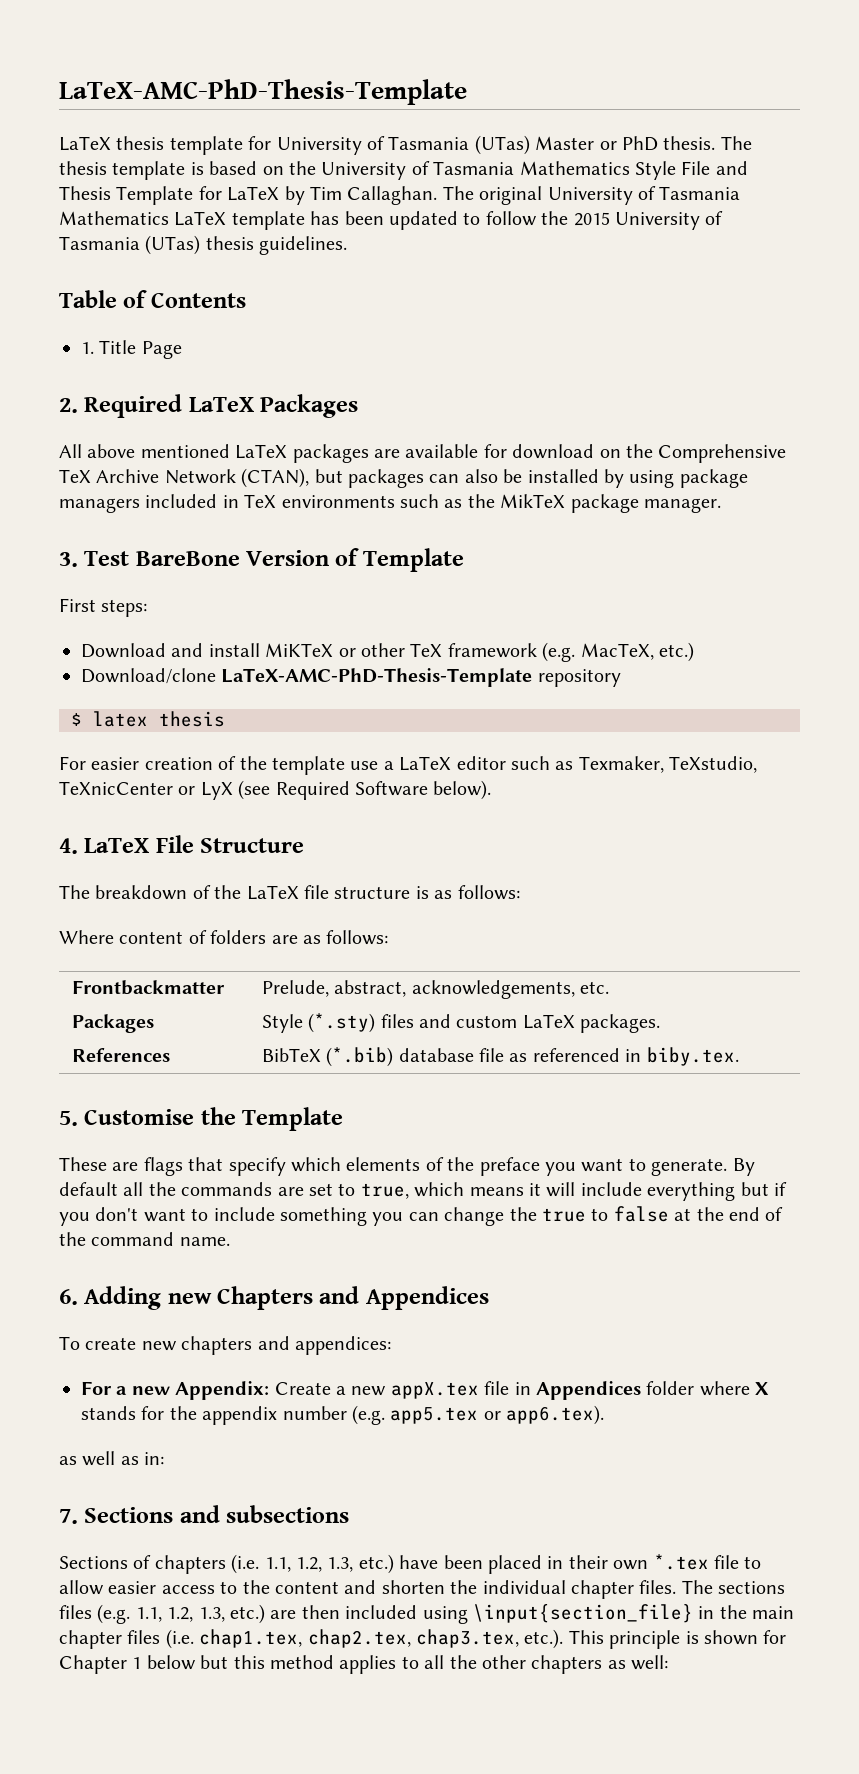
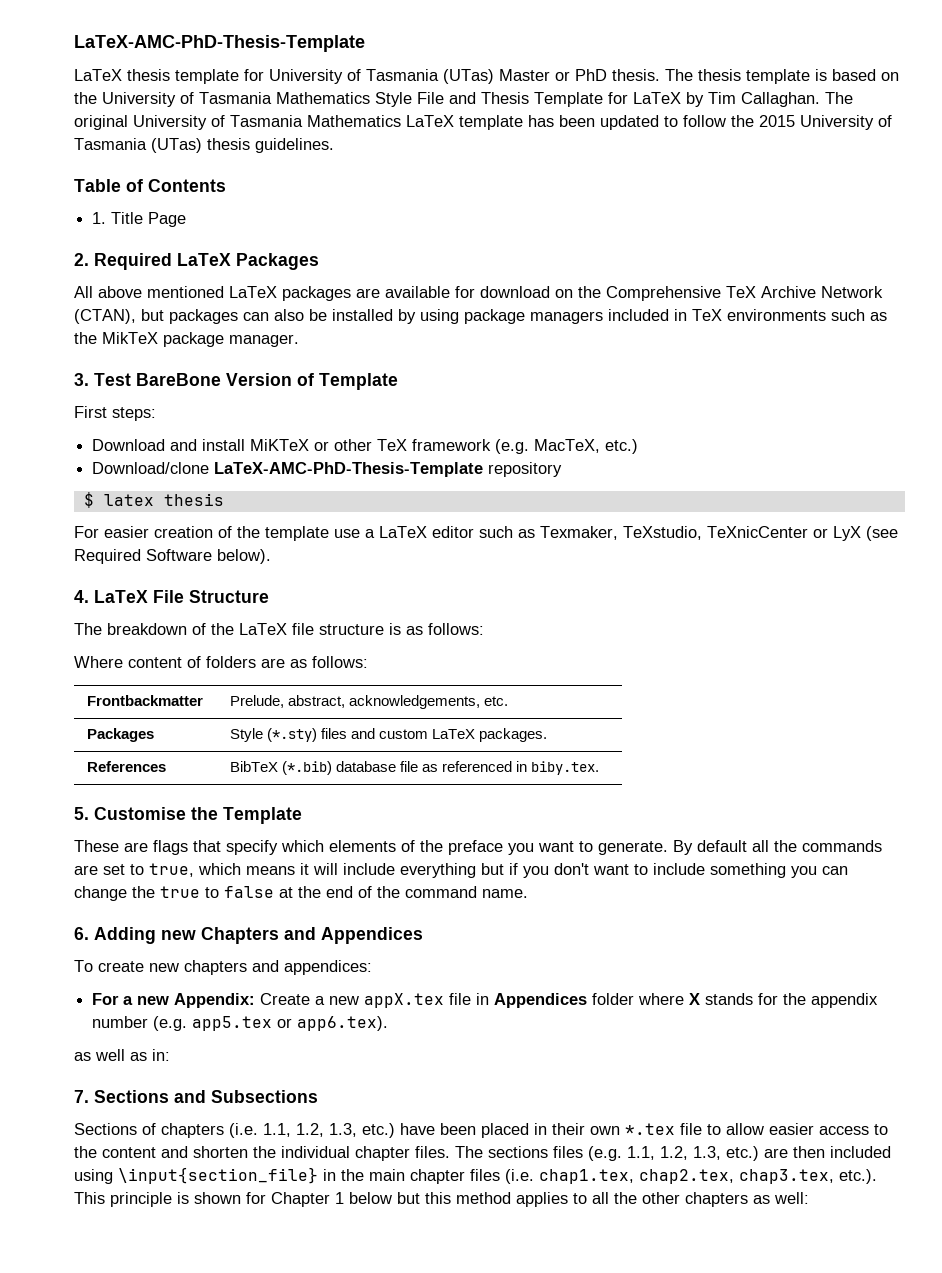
[226,1505,350,1523] subsections -> [211,1090,318,1103] Subsections

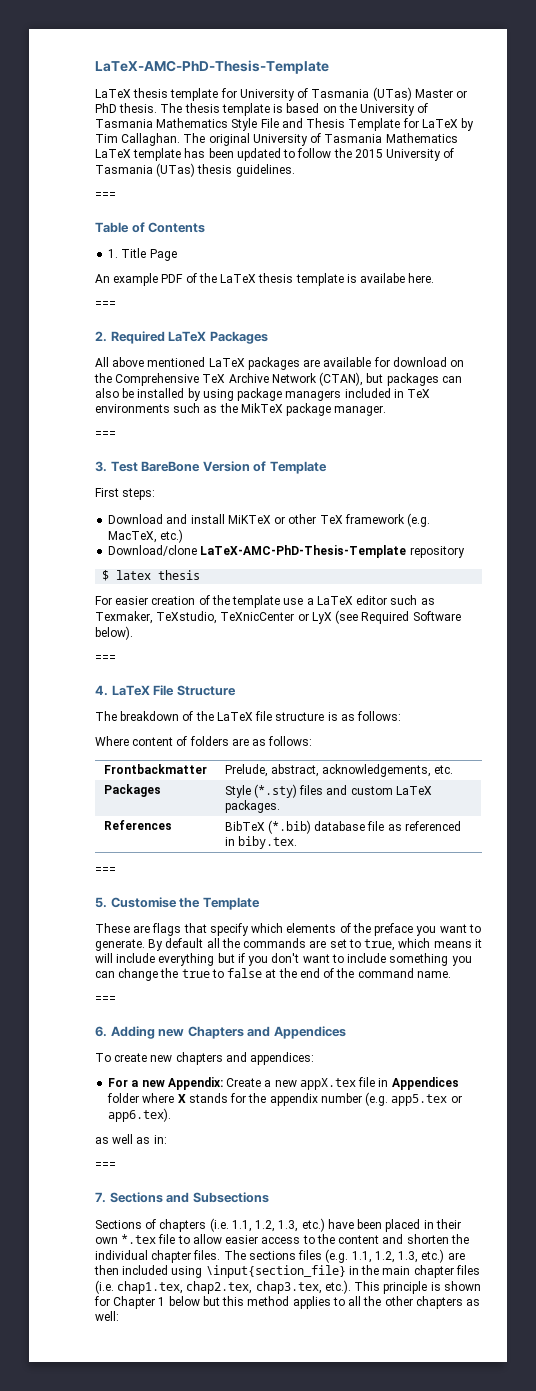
(334, 145) none -> [95,192,116,199] // ===
(187, 219) none -> [95,273,435,286] [95,301,116,308] // An example PDF of the LaTeX thesis template is availabe here. // ===
(299, 340) none -> [95,431,116,438] // ===
(271, 556) none -> [95,655,116,662] // ===
(600, 768) none -> [95,867,116,874] // ===
(528, 893) none -> [95,996,116,1003] // ===
(170, 1055) none -> [95,1162,116,1169] // ===

